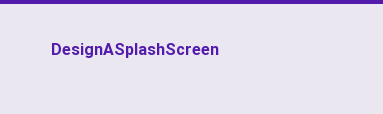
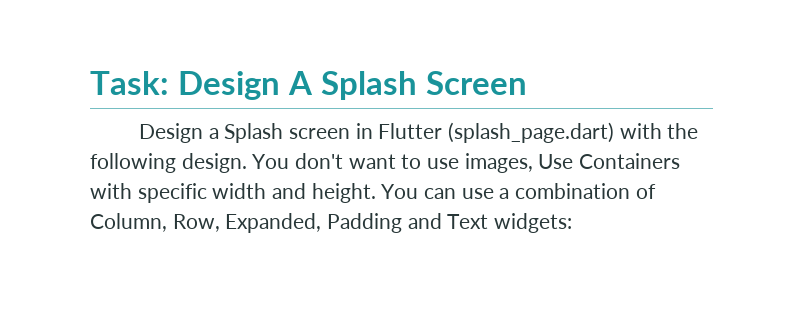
[51,43,219,58] DesignASplashScreen -> [90,71,527,100] [138,122,699,143] [90,153,681,173] [90,183,656,203] [90,213,573,233] Task: Design A Splash Screen // Design a Splash screen in Flutter (splash_page.dart) with the following design. You don't want to use images, Use Containers with specific width and height. You can use a combination of Column, Row, Expanded, Padding and Text widgets:

